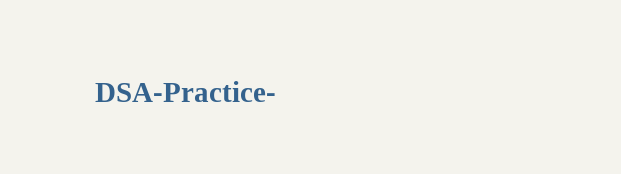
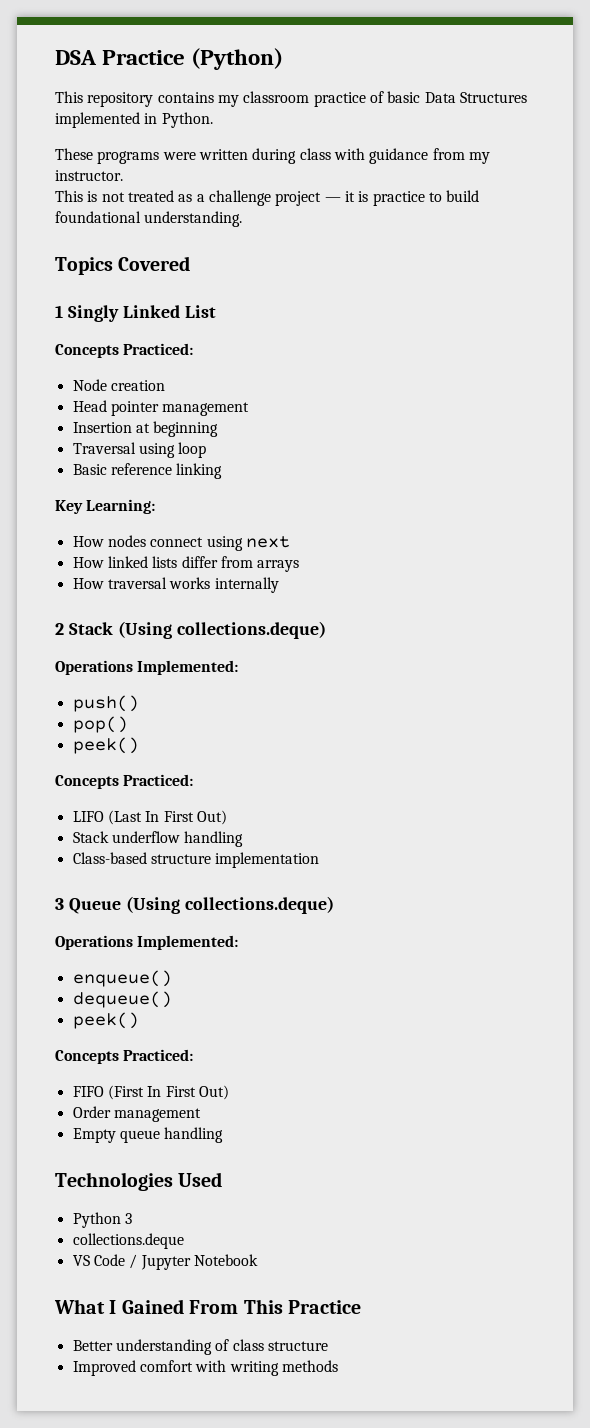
[95,81,276,102] DSA-Practice- -> [55,48,284,70] [55,91,527,107] [55,112,213,128] [55,148,490,164] [55,170,123,181] [55,190,480,206] [55,211,243,227] [55,256,191,275] [55,305,216,322] [55,343,194,358] [72,379,165,391] [72,400,250,416] [72,421,219,437] [72,442,207,458] [72,463,223,479] [55,499,156,514] [72,535,290,551] [72,556,300,572] [72,577,279,593] [55,621,326,639] [55,660,239,675] [72,695,139,712] [72,716,128,733] [72,737,139,754] [55,774,194,789] [72,810,227,825] [72,831,244,847] [72,852,320,868] [55,896,334,914] [55,935,239,950] [72,970,172,987] [72,991,172,1008] [72,1012,139,1029] [55,1049,194,1064] [72,1085,229,1100] [72,1106,201,1122] [72,1127,224,1143] [55,1172,223,1191] [72,1212,132,1228] [72,1233,184,1249] [72,1254,258,1270] [54,1299,361,1314] [72,1339,328,1355] [72,1360,338,1376] DSA Practice (Python) // This repository contains my classroom practice of basic Data Structures implemented in Python. // These programs were written during class with guidance from my instructor. // This is not treated as a challenge project — it is practice to build foundational understanding. // Topics Covered // 1 Singly Linked List // Concepts Practiced: // Node creation // Head pointer management // Insertion at beginning // Traversal using loop // Basic reference linking // Key Learning: // How nodes connect using next // How linked lists differ from arrays // How traversal works internally // 2 Stack (Using collections.deque) // Operations Implemented: // push() // pop() // peek() // Concepts Practiced: // LIFO (Last In First Out) // Stack underflow handling // Class-based structure implementation // 3 Queue (Using collections.deque) // Operations Implemented: // enqueue() // dequeue() // peek() // Concepts Practiced: // FIFO (First In First Out) // Order management // Empty queue handling // Technologies Used // Python 3 // collections.deque // VS Code / Jupyter Notebook // What I Gained From This Practice // Better understanding of class structure // Improved comfort with writing methods

